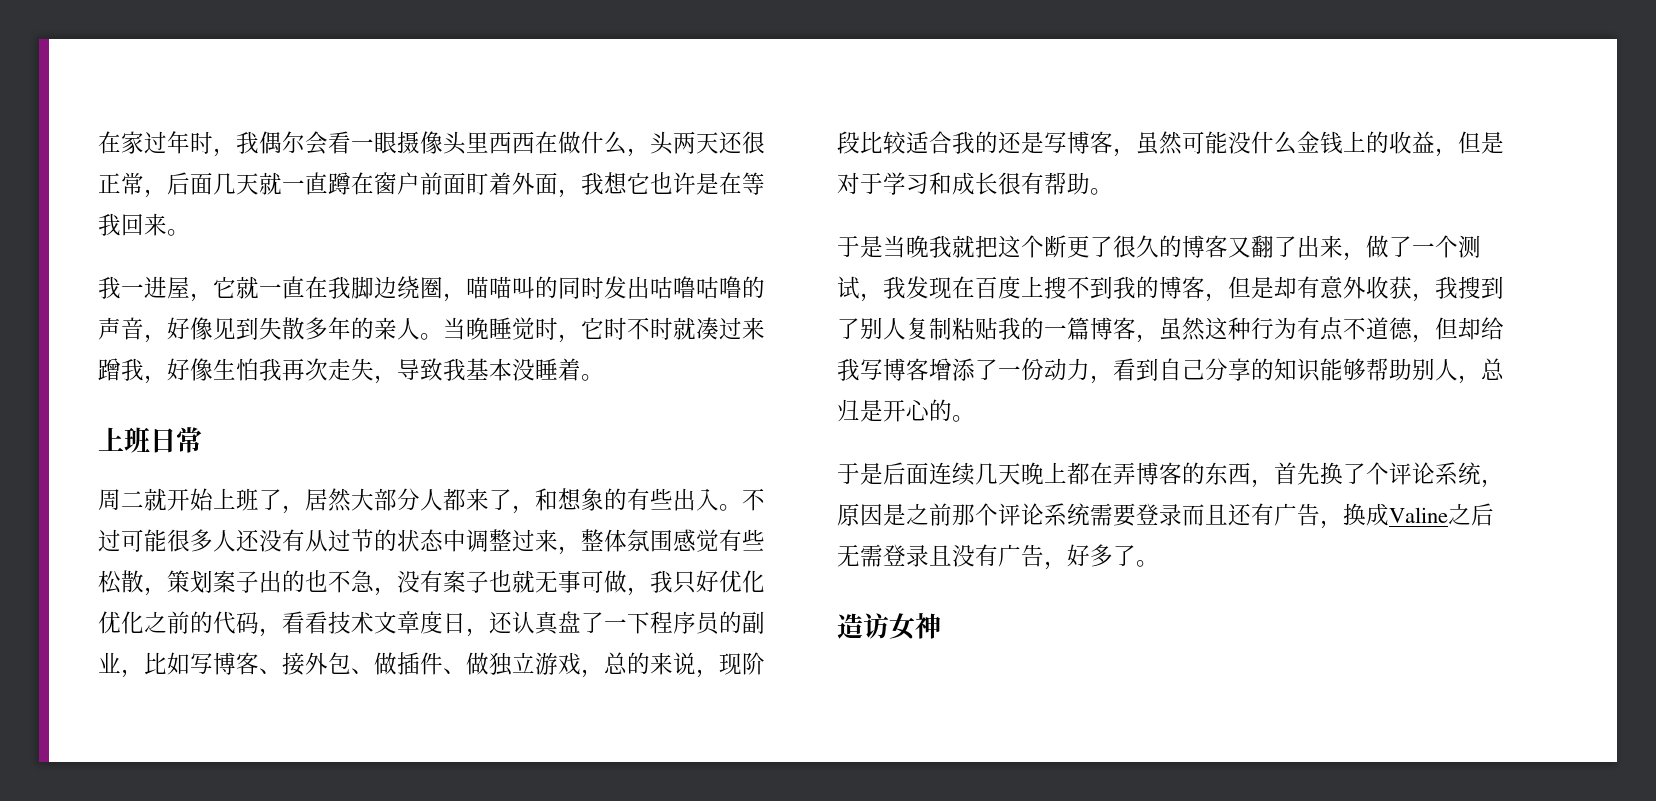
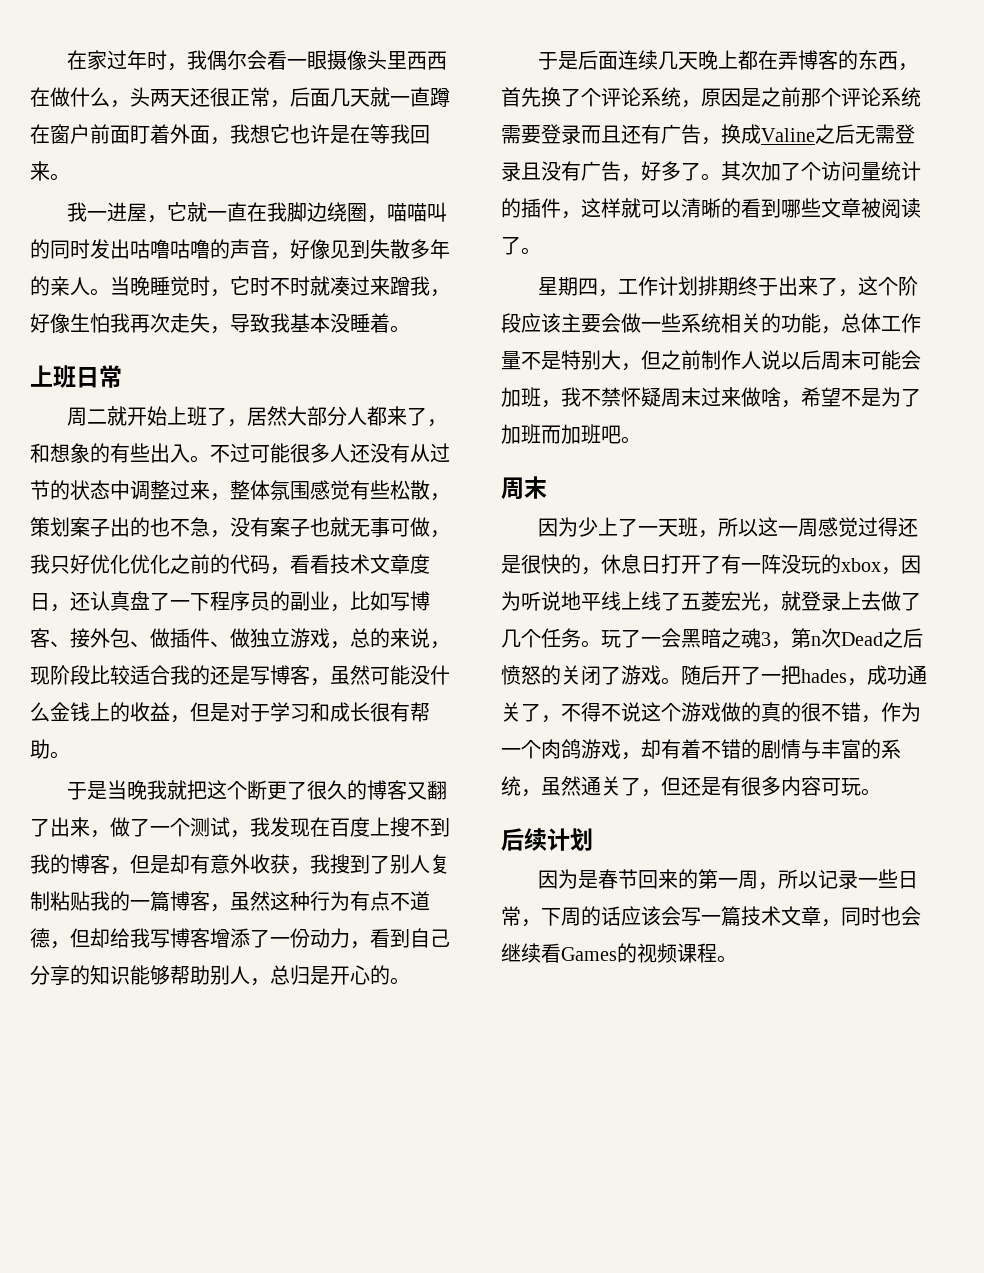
[837,613,941,640] // 造访女神 -> [721,161,921,181] [501,198,921,219] [501,236,541,255] [538,276,919,297] [501,313,921,334] [501,350,921,371] [501,387,921,408] [501,424,641,444] [501,476,547,499] [538,517,919,538] [501,554,921,575] [501,591,921,612] [501,628,923,649] [501,665,927,686] [501,702,921,723] [501,739,901,760] [501,776,881,797] [501,828,593,851] [538,869,919,890] [501,906,921,927] [501,943,737,963] 其次加了个访问量统计的插件，这样就可以清晰的看到哪些文章被阅读了。 // 星期四，工作计划排期终于出来了，这个阶段应该主要会做一些系统相关的功能，总体工作量不是特别大，但之前制作人说以后周末可能会加班，我不禁怀疑周末过来做啥，希望不是为了加班而加班吧。 // 周末 // 因为少上了一天班，所以这一周感觉过得还是很快的，休息日打开了有一阵没玩的xbox，因为听说地平线上线了五菱宏光，就登录上去做了几个任务。玩了一会黑暗之魂3，第n次Dead之后愤怒的关闭了游戏。随后开了一把hades，成功通关了，不得不说这个游戏做的真的很不错，作为一个肉鸽游戏，却有着不错的剧情与丰富的系统，虽然通关了，但还是有很多内容可玩。 // 后续计划 // 因为是春节回来的第一周，所以记录一些日常，下周的话应该会写一篇技术文章，同时也会继续看Games的视频课程。

